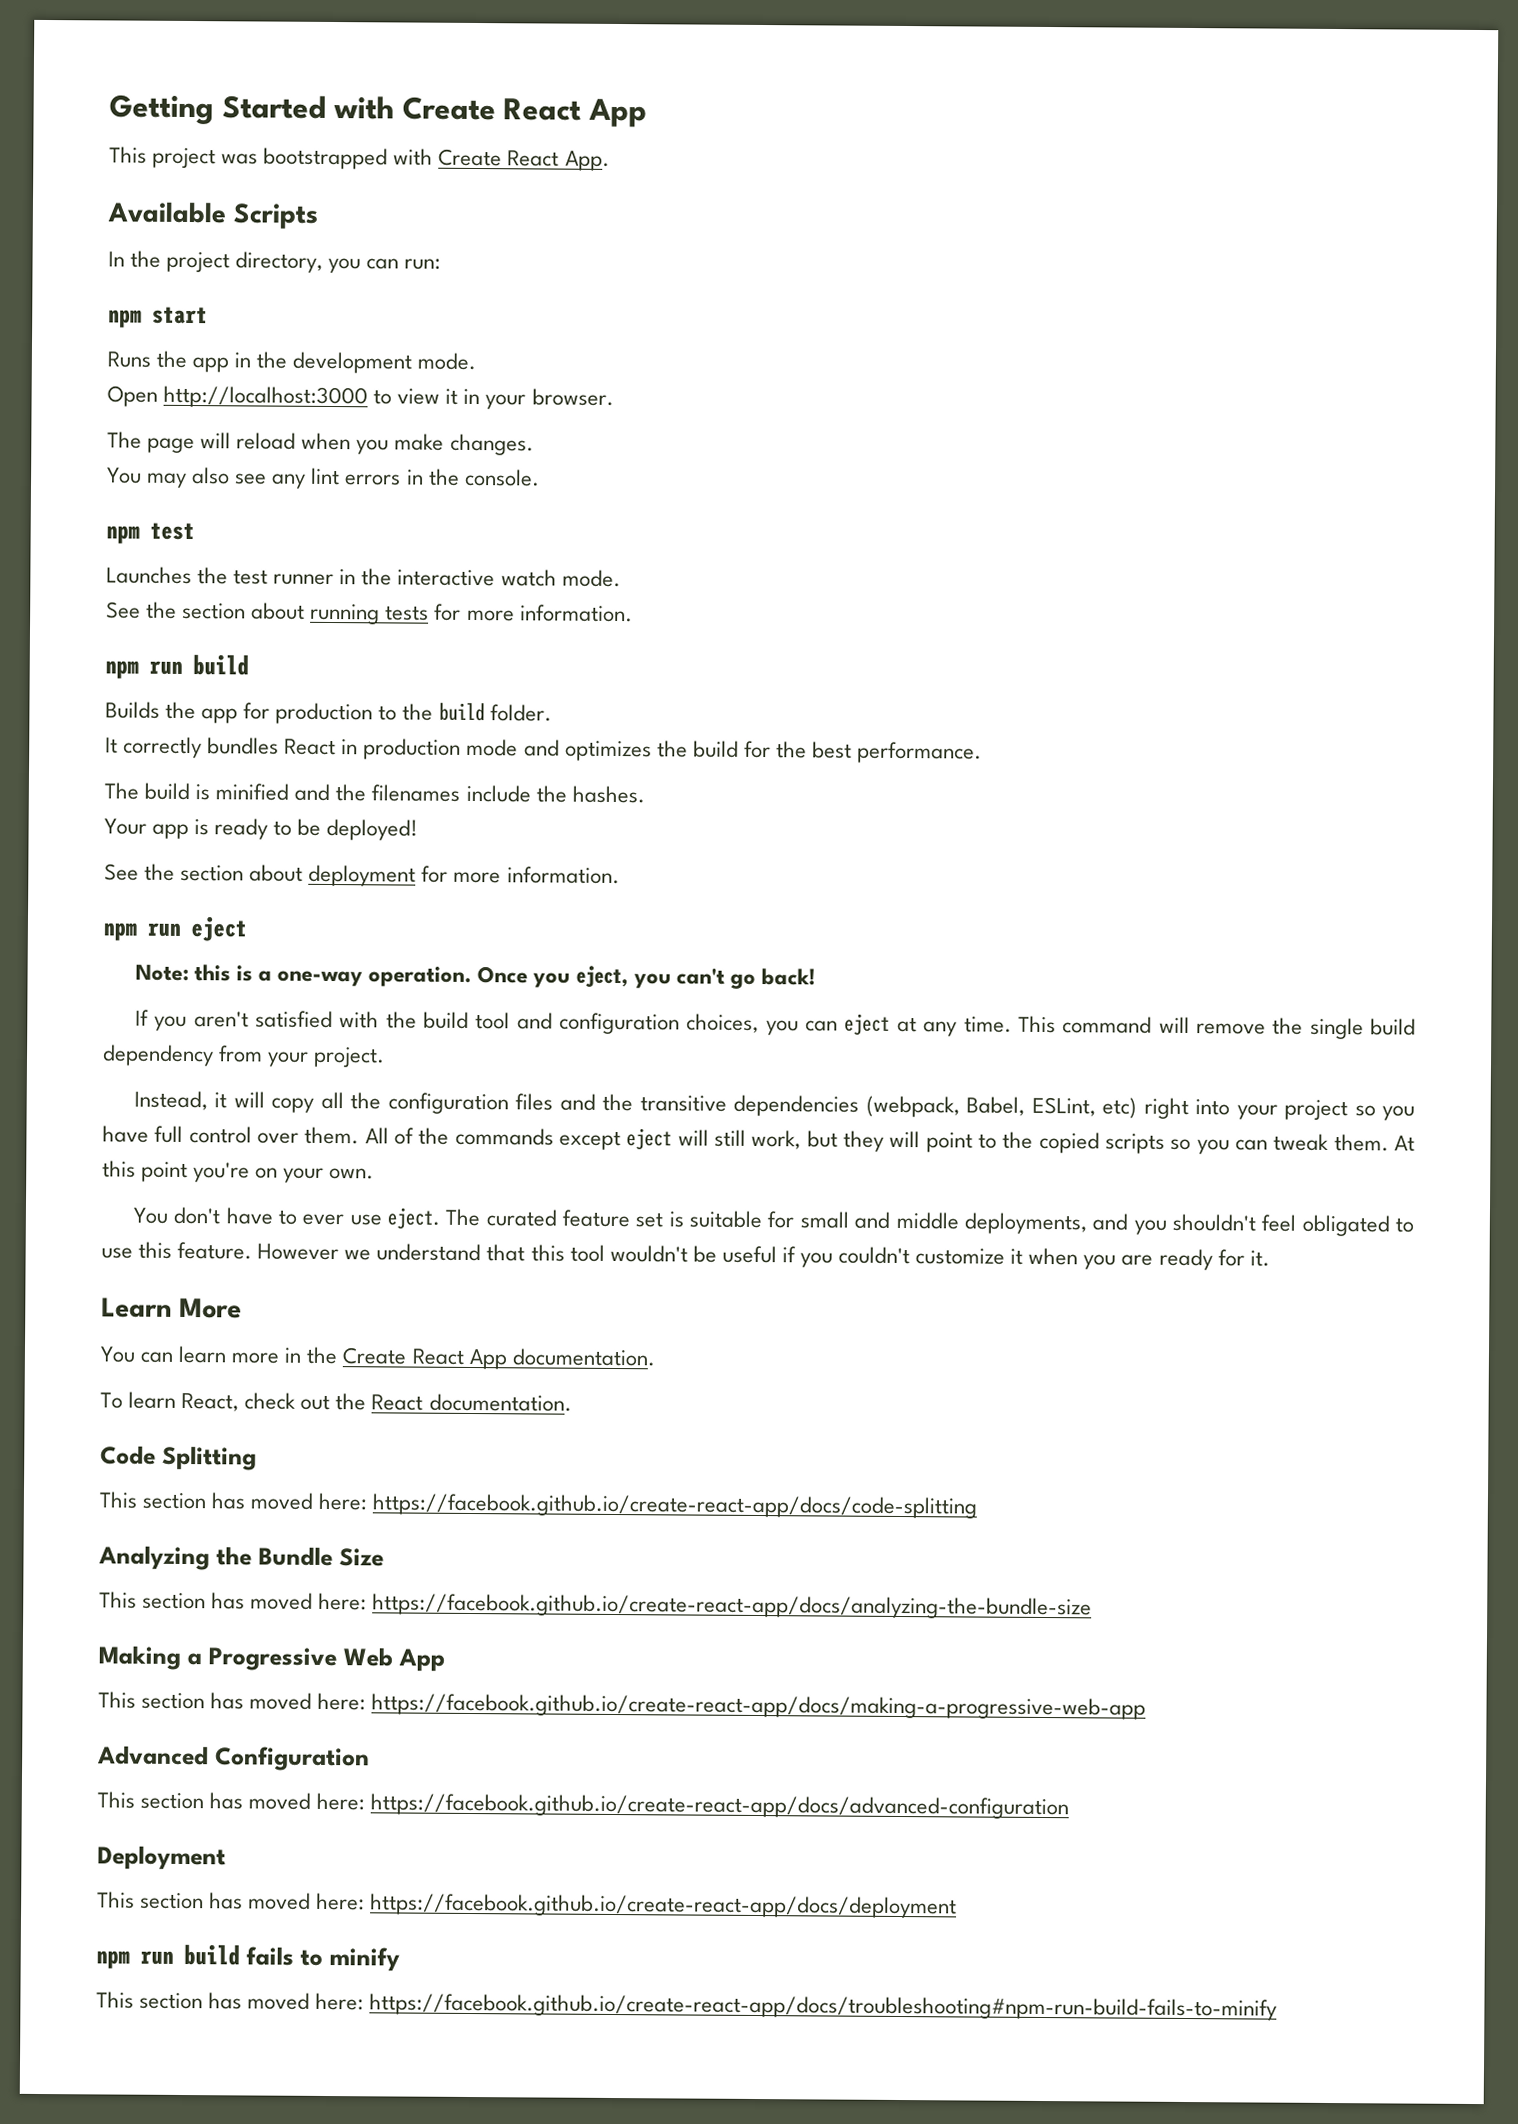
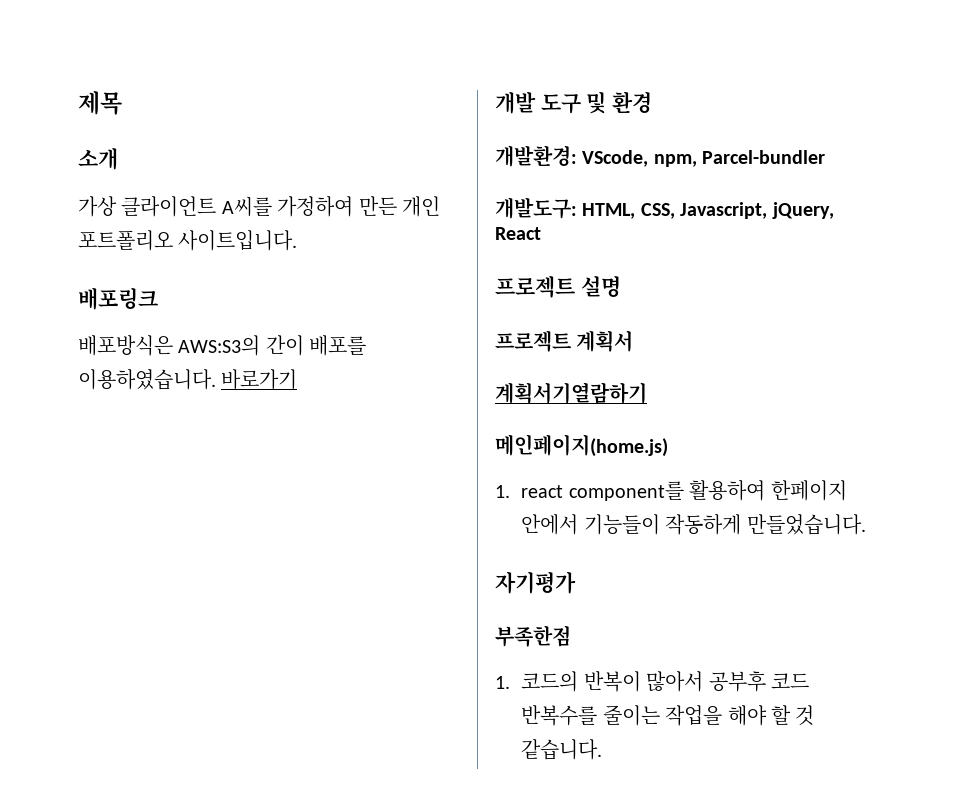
[109,94,647,128] [109,146,610,171] [107,201,318,229] [108,250,442,274] [108,306,208,328] [107,350,477,374] [107,385,614,410] [107,431,534,456] [107,467,540,489] [106,522,195,544] [106,566,621,588] [106,601,633,625] [105,654,249,679] [105,701,552,725] [105,736,983,764] [104,782,645,804] [104,818,419,841] [104,863,620,887] [103,916,248,942] [134,964,816,989] [134,1009,1416,1040] [102,1044,386,1068] [133,1090,1416,1121] [102,1125,1415,1155] [102,1160,375,1183] [132,1206,1414,1237] [101,1241,1270,1271] [101,1297,242,1319] [100,1345,655,1370] [100,1391,572,1412] [100,1445,257,1471] [99,1491,978,1519] [98,1545,384,1571] [99,1591,1093,1620] [98,1645,445,1672] [98,1691,1147,1720] [97,1745,370,1772] [97,1791,1070,1820] [97,1845,226,1871] [97,1891,958,1919] [96,1944,400,1972] [96,1991,1278,2021] Getting Started with Create React App // This project was bootstrapped with Create React App. // Available Scripts // In the project directory, you can run: // npm start // Runs the app in the development mode. // Open http://localhost:3000 to view it in your browser. // The page will reload when you make changes. // You may also see any lint errors in the console. // npm test // Launches the test runner in the interactive watch mode. // See the section about running tests for more information. // npm run build // Builds the app for production to the build folder. // It correctly bundles React in production mode and optimizes the build for the best performance. // The build is minified and the filenames include the hashes. // Your app is ready to be deployed! // See the section about deployment for more information. // npm run eject // Note: this is a one-way operation. Once you eject, you can't go back! // If you aren't satisfied with the build tool and configuration choices, you can eject at any time. This command will remove the single build dependency from your project. // Instead, it will copy all the configuration files and the transitive dependencies (webpack, Babel, ESLint, etc) right into your project so you have full control over them. All of the commands except eject will still work, but they will point to the copied scripts so you can tweak them. At this point you're on your own. // You don't have to ever use eject. The curated feature set is suitable for small and middle deployments, and you shouldn't feel obligated to use this feature. However we understand that this tool wouldn't be useful if you couldn't customize it when you are ready for it. // Learn More // You can learn more in the Create React App documentation. // To learn React, check out the React documentation. // Code Splitting // This section has moved here: https://facebook.github.io/create-react-app/docs/code-splitting // Analyzing the Bundle Size // This section has moved here: https://facebook.github.io/create-react-app/docs/analyzing-the-bundle-size // Making a Progressive Web App // This section has moved here: https://facebook.github.io/create-react-app/docs/making-a-progressive-web-app // Advanced Configuration // This section has moved here: https://facebook.github.io/create-react-app/docs/advanced-configuration // Deployment // This section has moved here: https://facebook.github.io/create-react-app/docs/deployment // npm run build fails to minify // This section has moved here: https://facebook.github.io/create-react-app/docs/troubleshooting#npm-run-build-fails-to-minify -> [78,91,122,115] [78,148,118,170] [78,196,440,217] [78,230,298,251] [78,287,158,310] [78,335,367,356] [78,369,298,390] [495,91,653,114] [495,145,826,167] [495,197,834,219] [495,227,541,240] [495,276,621,298] [495,330,634,352] [495,382,647,404] [495,434,668,457] [495,480,847,501] [521,514,866,535] [495,571,576,594] [495,625,571,647] [495,671,810,692] [521,705,815,726] [521,739,603,760] 제목 // 소개 // 가상 클라이언트 A씨를 가정하여 만든 개인 포트폴리오 사이트입니다. // 배포링크 // 배포방식은 AWS:S3의 간이 배포를 이용하였습니다. 바로가기 // 개발 도구 및 환경 // 개발환경: VScode, npm, Parcel-bundler // 개발도구: HTML, CSS, Javascript, jQuery, React // 프로젝트 설명 // 프로젝트 계획서 // 계획서기열람하기 // 메인페이지(home.js) // 1. react component를 활용하여 한페이지 안에서 기능들이 작동하게 만들었습니다. // 자기평가 // 부족한점 // 1. 코드의 반복이 많아서 공부후 코드 반복수를 줄이는 작업을 해야 할 것 같습니다.

